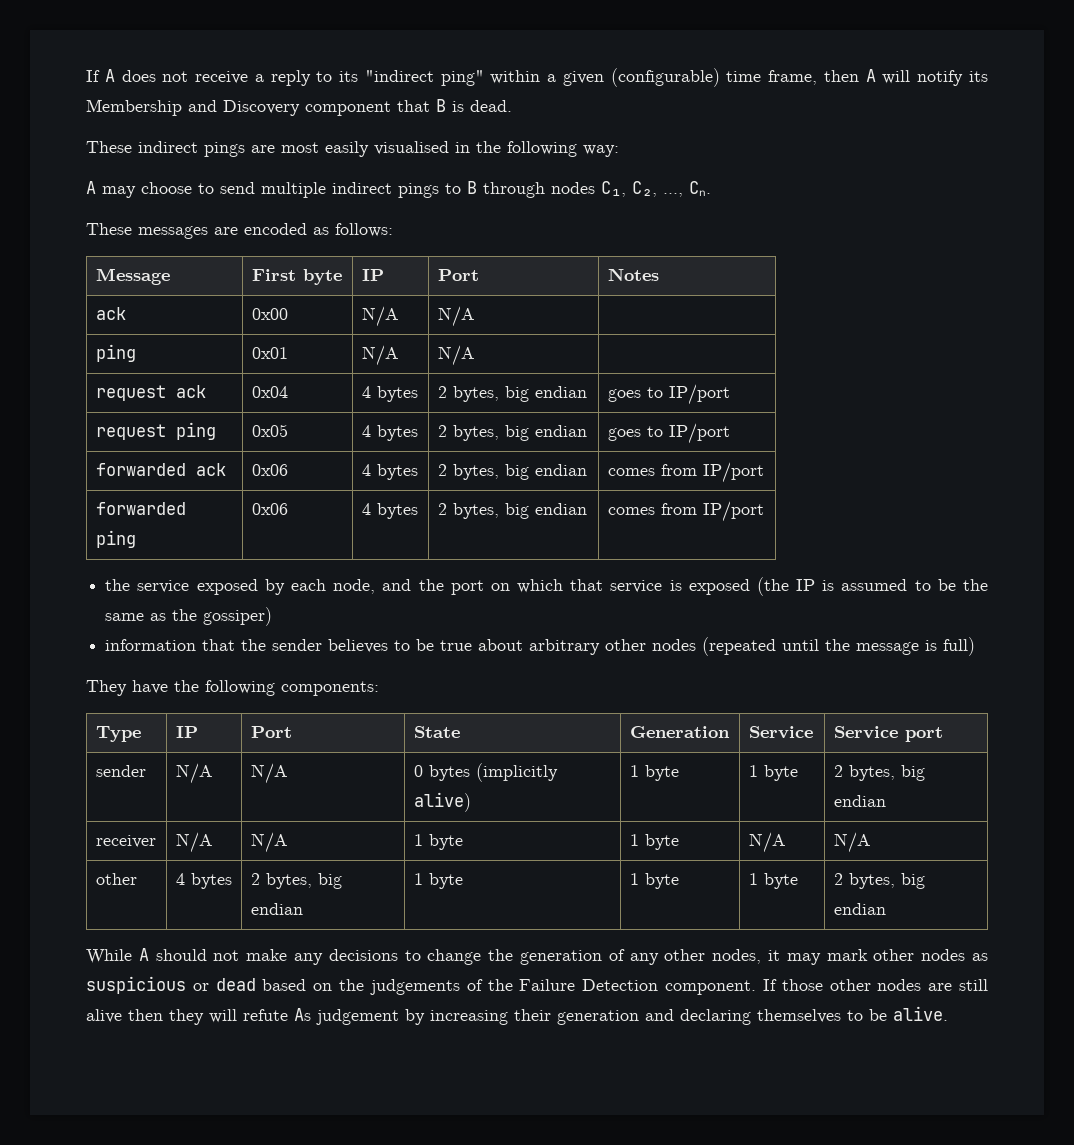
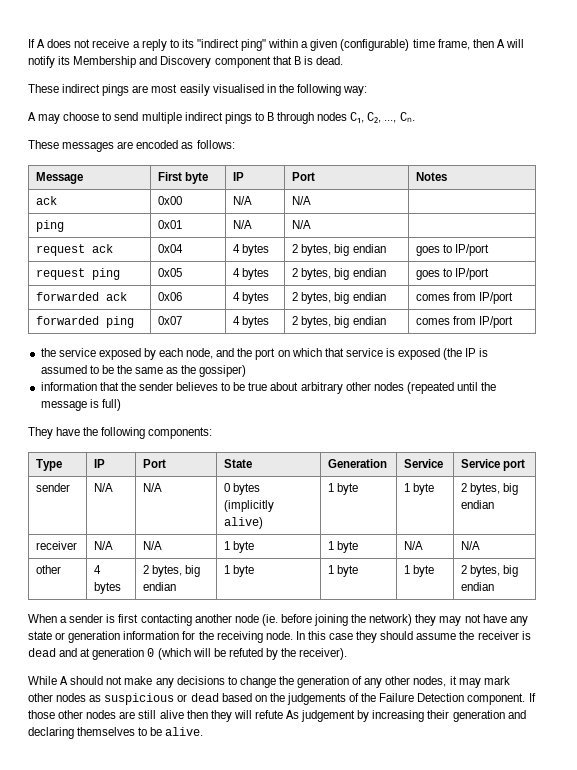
[251,503,288,515] 0x06 -> [158,316,183,325] 0x07
(886, 909) none -> [28,614,528,626] [28,631,531,643] [28,648,348,660] // When a sender is first contacting another node (ie. before joining the network) they may not have any state or generation information for the receiving node. In this case they should assume the receiver is dead and at generation 0 (which will be refuted by the receiver).

